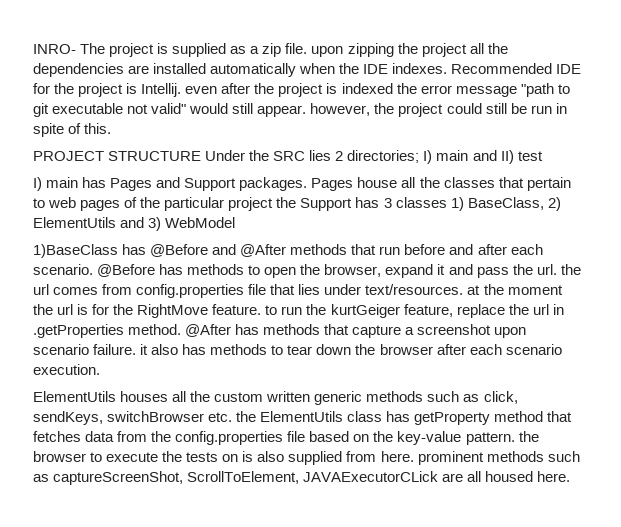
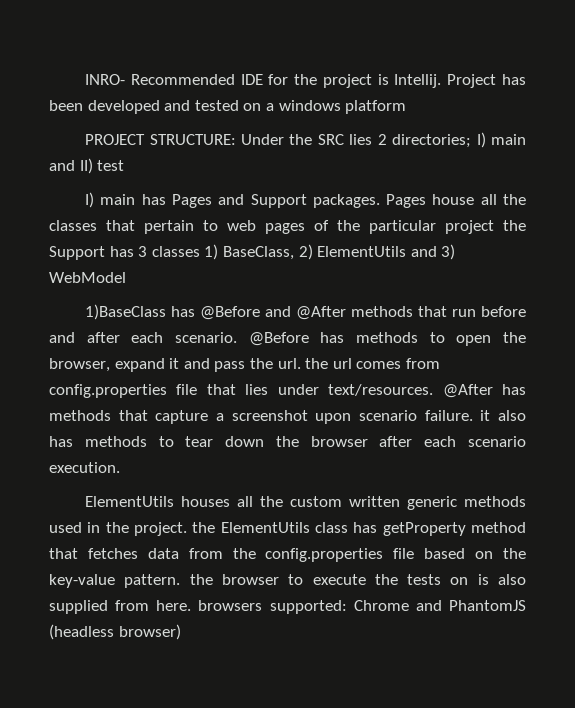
[80,43,508,57] [33,63,448,77] The project is supplied as a zip file. upon zipping the project all the dependencies are installed automatically when the IDE indexes. -> (126, 79) none
[185,83,570,97] [33,103,567,117] [33,123,112,137] even after the project is indexed the error message "path to git executable not valid" would still appear. however, the project could still be run in spite of this. -> [447,74,526,88] [49,100,407,114] Project has been developed and tested on a windows platform
[108,151,202,161] STRUCTURE -> [149,134,236,145] STRUCTURE:
[467,284,563,295] [33,304,564,318] [33,324,182,338] at the moment the url is for the RightMove feature. to run the kurtGeiger feature, replace the url in .getProperties method. -> (434, 390) none
[427,391,518,404] [33,411,233,425] such as click, sendKeys, switchBrowser etc. -> [49,522,187,536] used in the project.
[417,451,580,465] [33,471,571,485] prominent methods such as captureScreenShot, ScrollToElement, JAVAExecutorCLick are all housed here. -> [198,600,526,614] [49,624,181,640] browsers supported: Chrome and PhantomJS (headless browser)

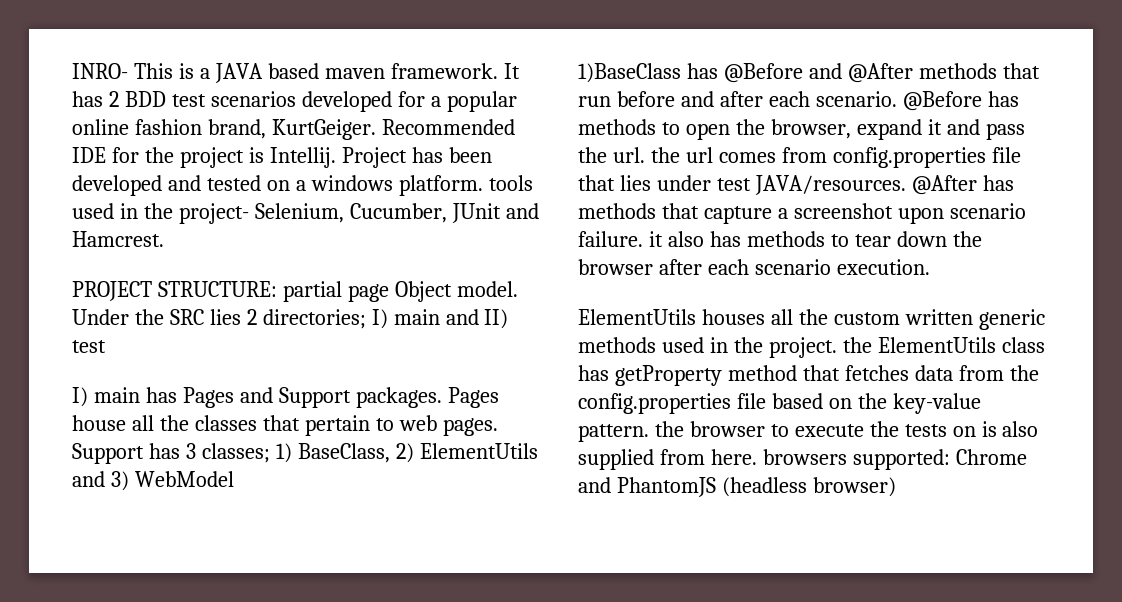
(126, 79) none -> [133,63,520,83] [72,91,517,112] [72,119,376,140] This is a JAVA based maven framework. It has 2 BDD test scenarios developed for a popular online fashion brand, KurtGeiger.
[345,100,407,114] [85,134,236,145] platform // PROJECT STRUCTURE: -> [398,175,533,196] [72,203,539,224] [72,231,164,247] [72,281,518,302] platform. tools used in the project- Selenium, Cucumber, JUnit and Hamcrest. // PROJECT STRUCTURE: partial page Object model.
[265,220,526,234] pages of the particular project the -> [442,418,498,436] pages.
[151,246,200,257] classes -> [201,443,270,463] classes;
[328,384,434,396] text/resources. -> [716,175,906,195] test JAVA/resources.

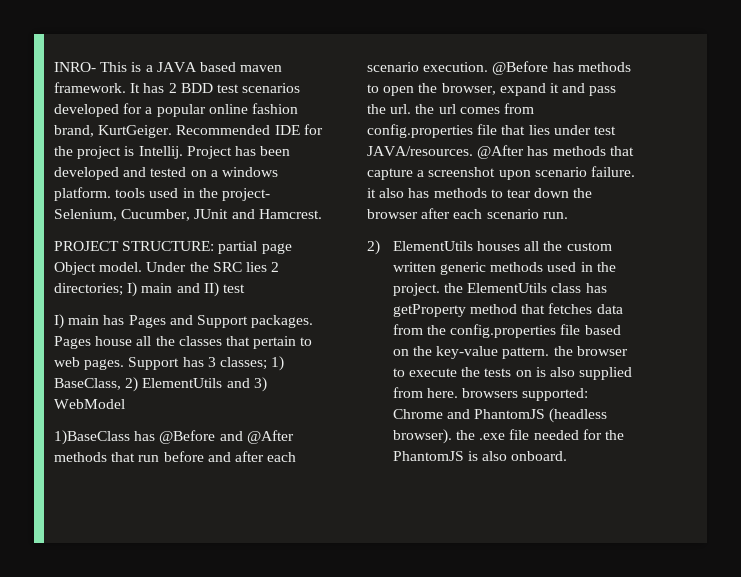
[815,91,897,107] scenario. -> [367,62,489,72] scenario execution.
[836,259,930,275] execution. // -> [542,212,568,219] [367,240,380,255] run. // 2)
[812,477,896,497] browser) -> [392,429,624,444] [392,451,568,461] browser). the .exe file needed for the PhantomJS is also onboard.

